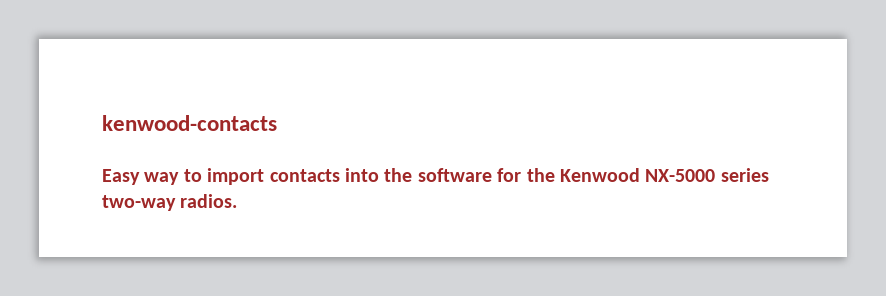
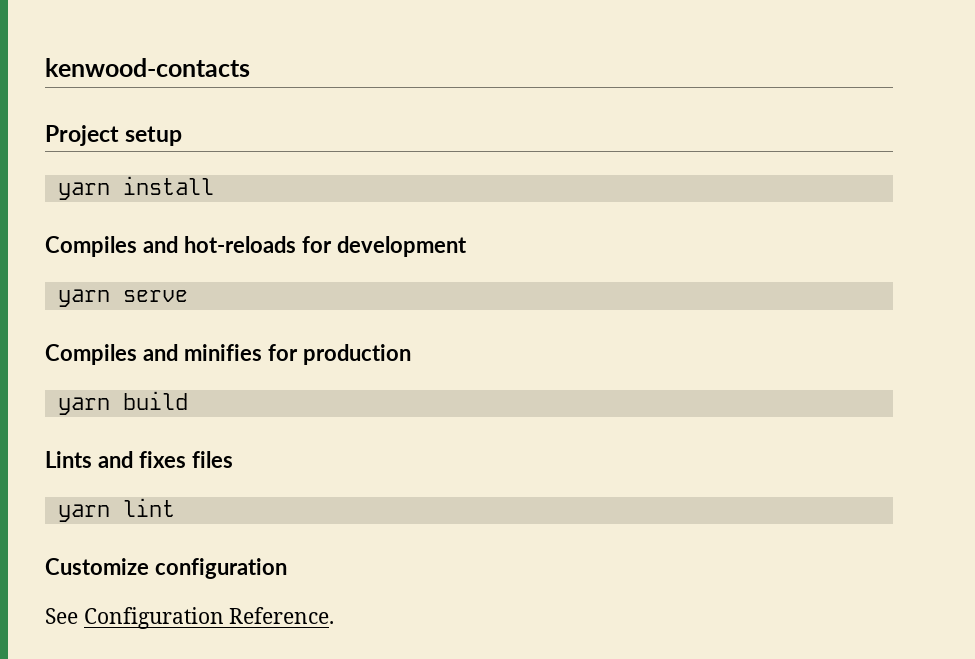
[102,168,769,185] [102,194,238,211] Easy way to import contacts into the software for the Kenwood NX-5000 series two-way radios. -> [45,125,183,146] [57,176,214,200] [45,236,467,257] [57,289,188,307] [45,344,411,365] [57,391,188,415] [45,451,233,468] [57,498,175,522] [45,558,287,579] [45,607,335,629] Project setup // yarn install // Compiles and hot-reloads for development // yarn serve // Compiles and minifies for production // yarn build // Lints and fixes files // yarn lint // Customize configuration // See Configuration Reference.

